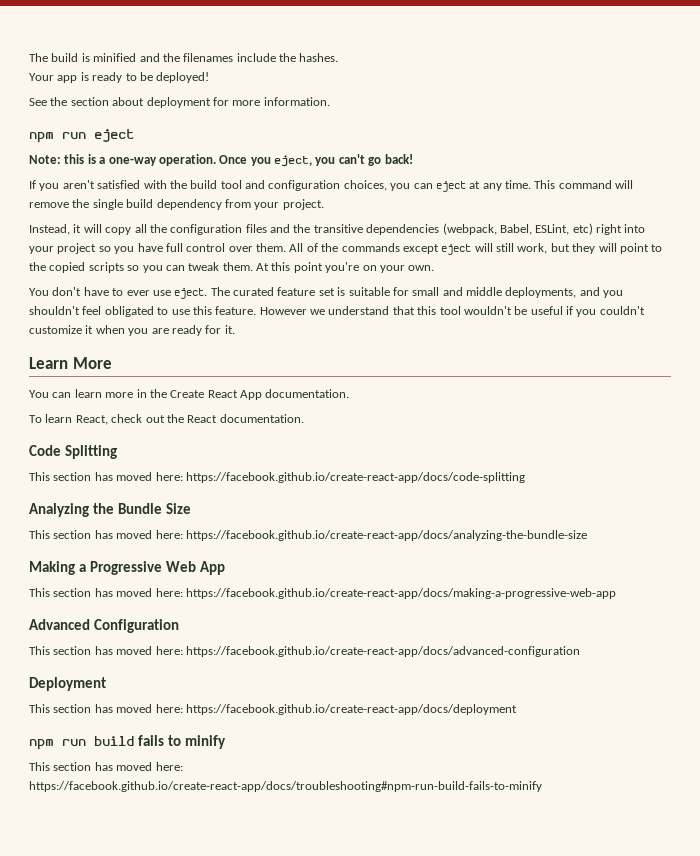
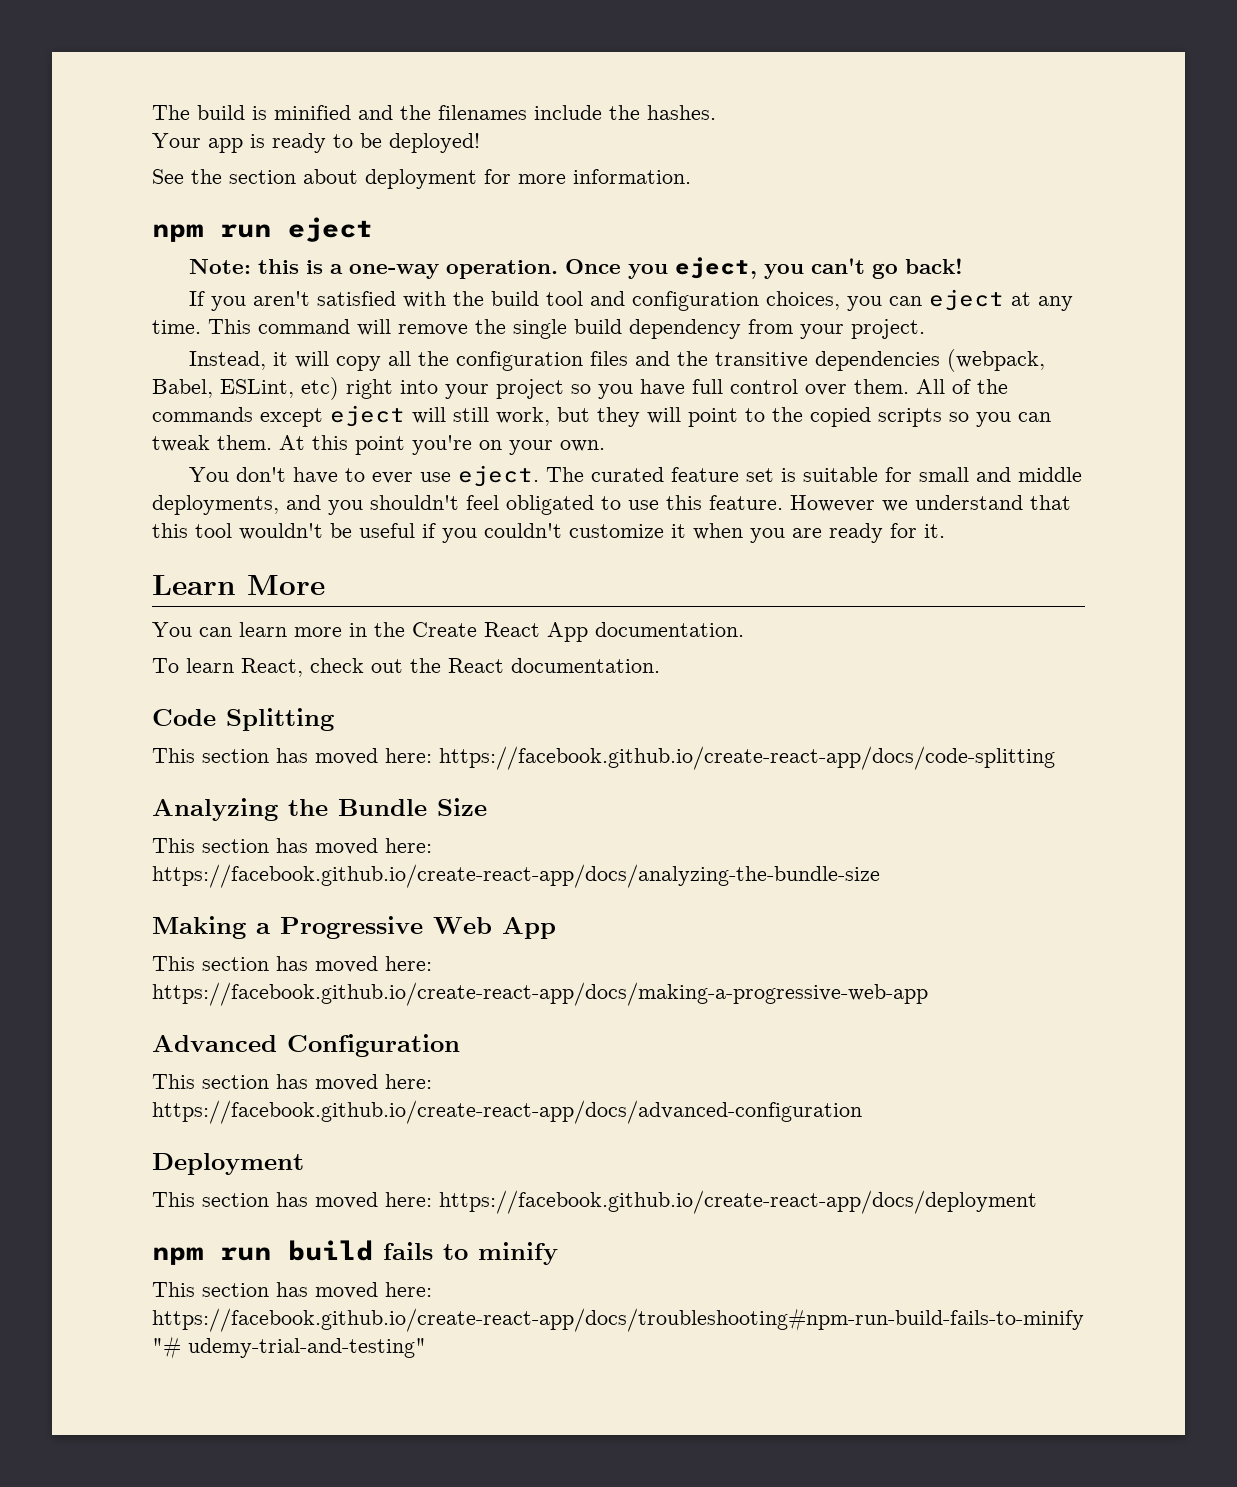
(542, 786) none -> [152,1336,426,1359] "# udemy-trial-and-testing"

